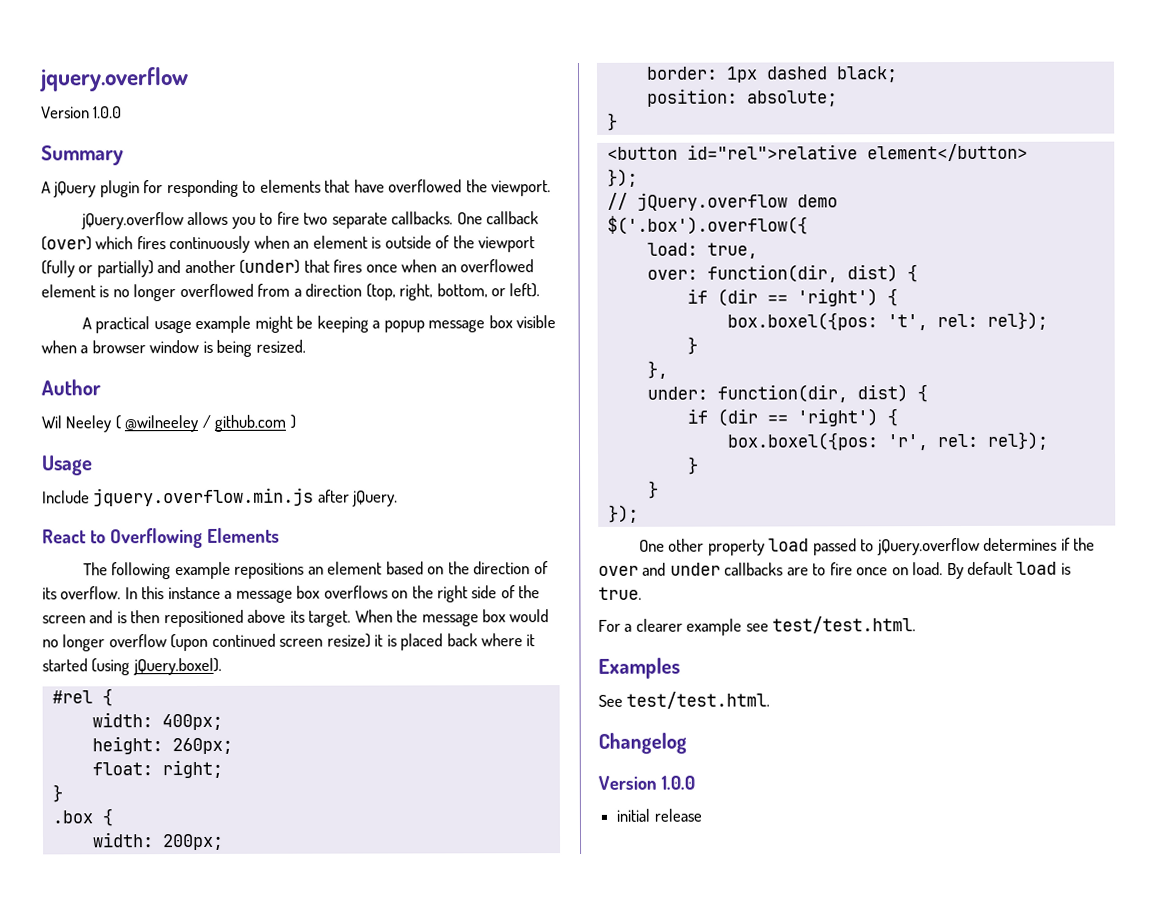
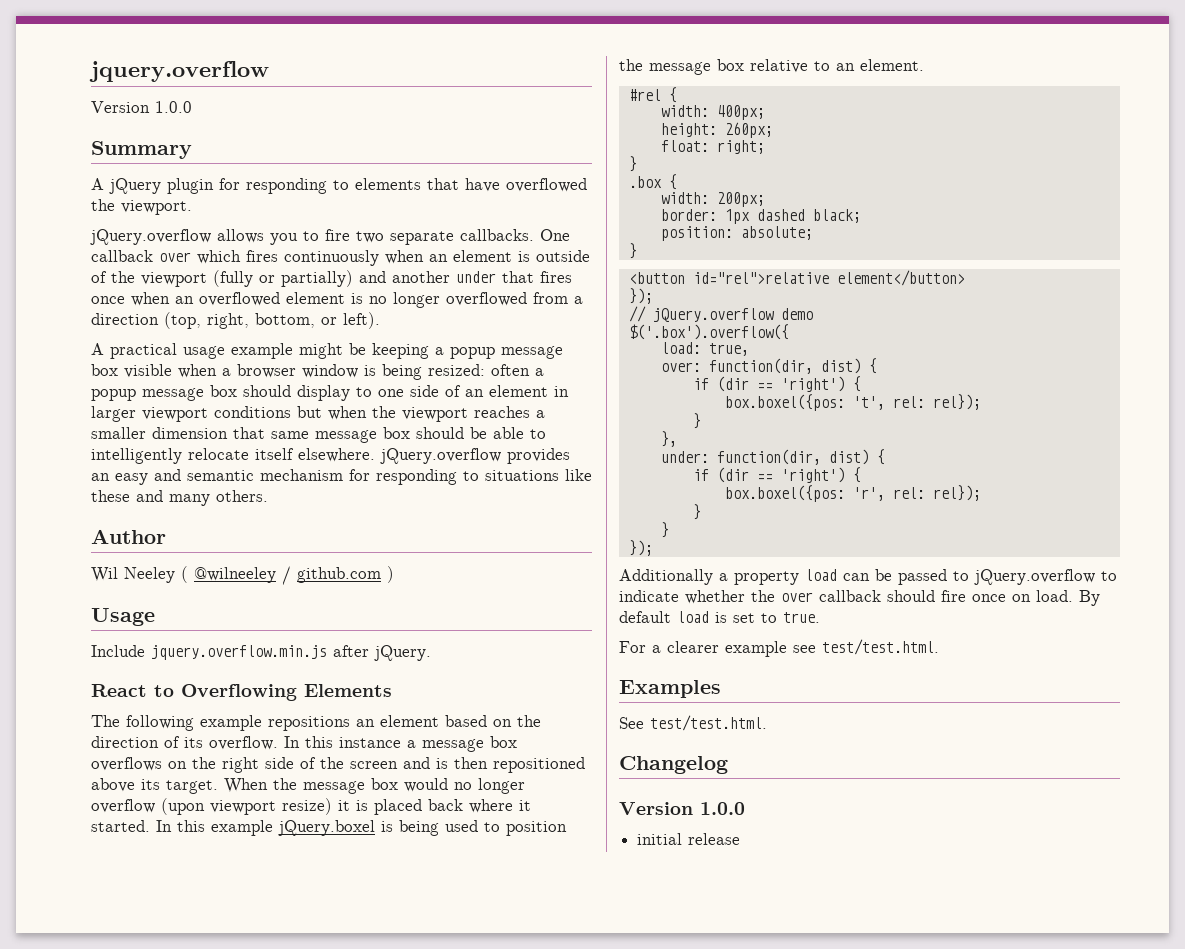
[41,236,92,251] (over) -> [159,252,191,262] over
[239,259,301,274] (under) -> [456,271,496,283] under
[255,339,306,353] resized. -> [428,364,544,376] [91,385,569,401] [91,406,545,422] [91,427,546,443] [91,448,570,464] [91,469,592,485] [91,490,268,506] resized: often a popup message box should display to one side of an element in larger viewport conditions but when the viewport reaches a smaller dimension that same message box should be able to intelligently relocate itself elsewhere. jQuery.overflow provides an easy and semantic mechanism for responding to situations like these and many others.
[211,633,324,647] continued screen -> [210,800,276,815] viewport
[42,657,222,676] started (using jQuery.boxel). -> [91,820,567,836] [619,59,924,75] started. In this example jQuery.boxel is being used to position the message box relative to an element.
[639,537,1096,556] [598,562,827,576] One other property load passed to jQuery.overflow determines if the over and under callbacks are to -> [619,569,1117,585] [619,590,935,604] Additionally a property load can be passed to jQuery.overflow to indicate whether the over callback should
(1071, 568) none -> [733,613,777,623] set to

